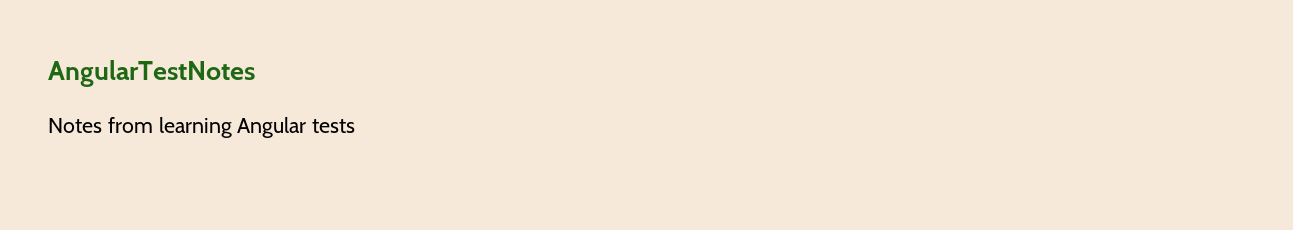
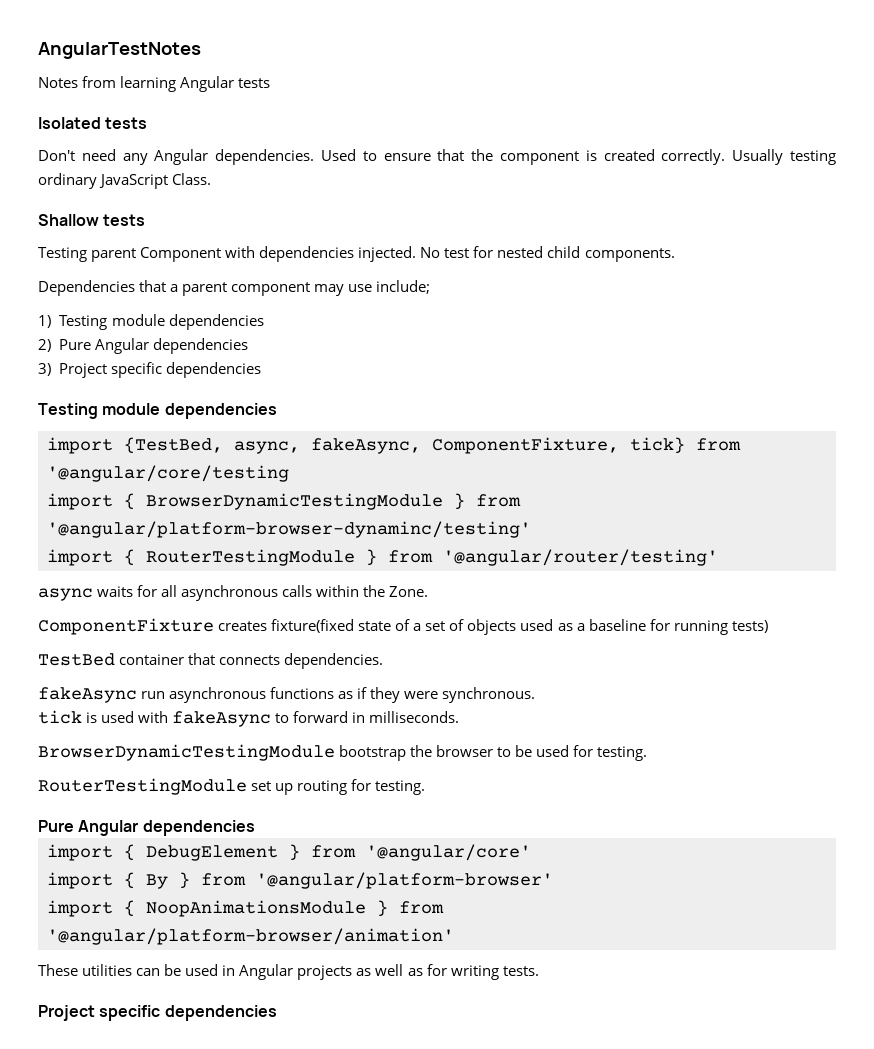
(356, 126) none -> [38,117,148,129] [38,149,836,165] [38,173,212,189] [38,214,146,226] [38,246,675,262] [38,280,431,296] [38,314,264,330] [38,338,248,354] [38,362,261,378] [38,403,277,419] [47,437,741,454] [47,465,289,482] [47,493,521,510] [47,521,531,538] [47,549,718,566] [38,585,429,601] [38,618,768,635] [38,653,384,669] [38,687,536,703] [38,710,460,727] [38,744,648,761] [38,778,426,795] [38,820,255,836] [47,844,531,861] [47,872,553,889] [47,900,444,917] [47,928,454,945] [38,964,539,980] [38,1005,277,1021] // Isolated tests // Don't need any Angular dependencies. Used to ensure that the component is created correctly. Usually testing ordinary JavaScript Class. // Shallow tests // Testing parent Component with dependencies injected. No test for nested child components. // Dependencies that a parent component may use include; // 1) Testing module dependencies // 2) Pure Angular dependencies // 3) Project specific dependencies // Testing module dependencies // import {TestBed, async, fakeAsync, ComponentFixture, tick} from '@angular/core/testing // import { BrowserDynamicTestingModule } from '@angular/platform-browser-dynaminc/testing' // import { RouterTestingModule } from '@angular/router/testing' // async waits for all asynchronous calls within the Zone. // ComponentFixture creates fixture(fixed state of a set of objects used as a baseline for running tests) // TestBed container that connects dependencies. // fakeAsync run asynchronous functions as if they were synchronous. // tick is used with fakeAsync to forward in milliseconds. // BrowserDynamicTestingModule bootstrap the browser to be used for testing. // RouterTestingModule set up routing for testing. // Pure Angular dependencies // import { DebugElement } from '@angular/core' // import { By } from '@angular/platform-browser' // import { NoopAnimationsModule } from '@angular/platform-browser/animation' // These utilities can be used in Angular projects as well as for writing tests. // Project specific dependencies

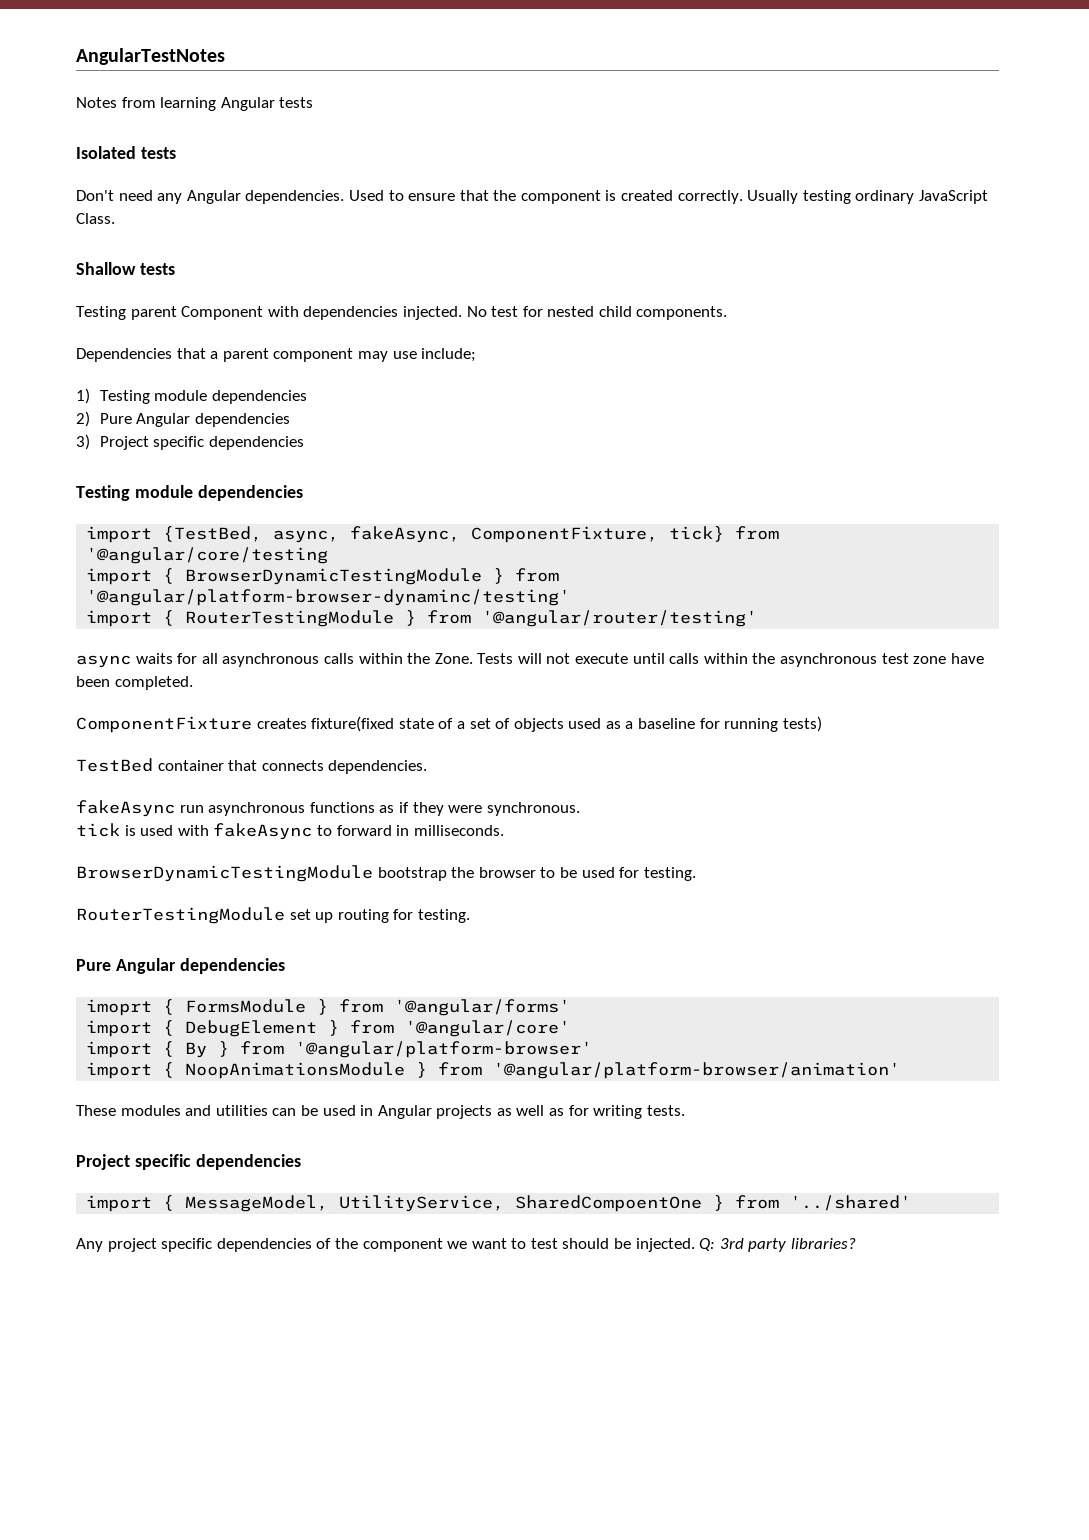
(429, 591) none -> [477,653,984,667] [76,676,193,690] Tests will not execute until calls within the asynchronous test zone have been completed.
(255, 828) none -> [86,999,571,1016] // imoprt { FormsModule } from '@angular/forms'
(78, 970) none -> [120,1105,212,1116] modules and
(277, 1013) none -> [86,1195,912,1212] [76,1238,857,1252] // import { MessageModel, UtilityService, SharedCompoentOne } from '../shared' // Any project specific dependencies of the component we want to test should be injected. Q: 3rd party libraries?

